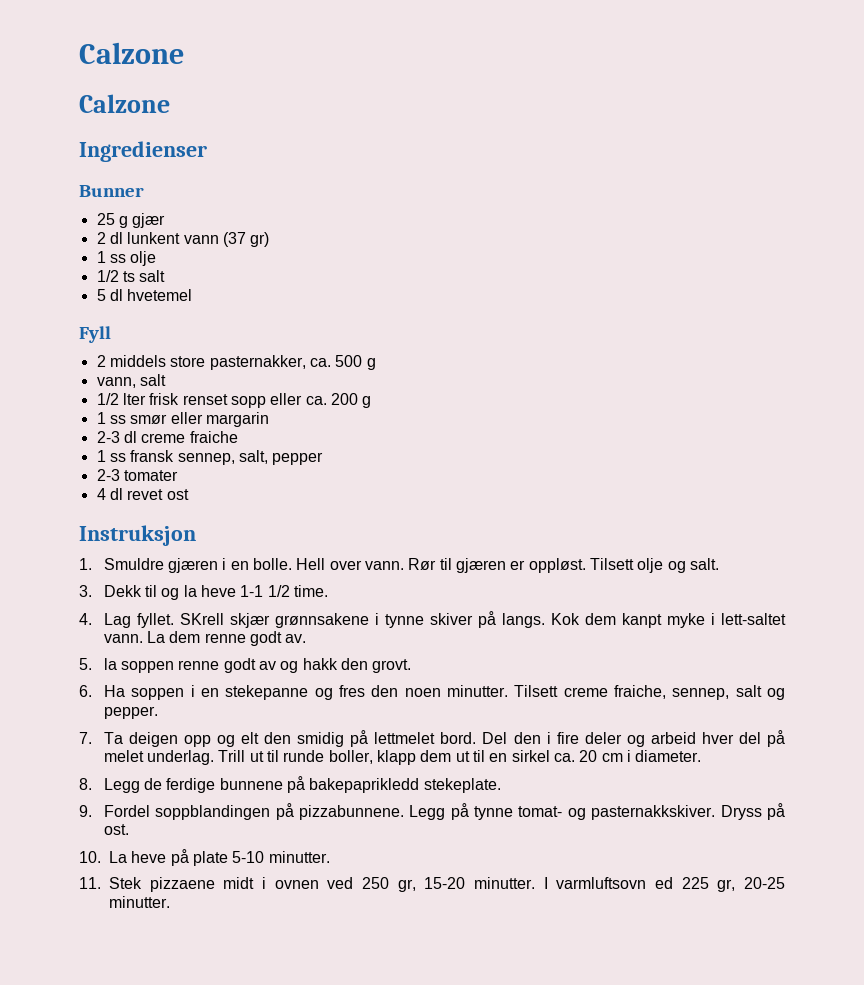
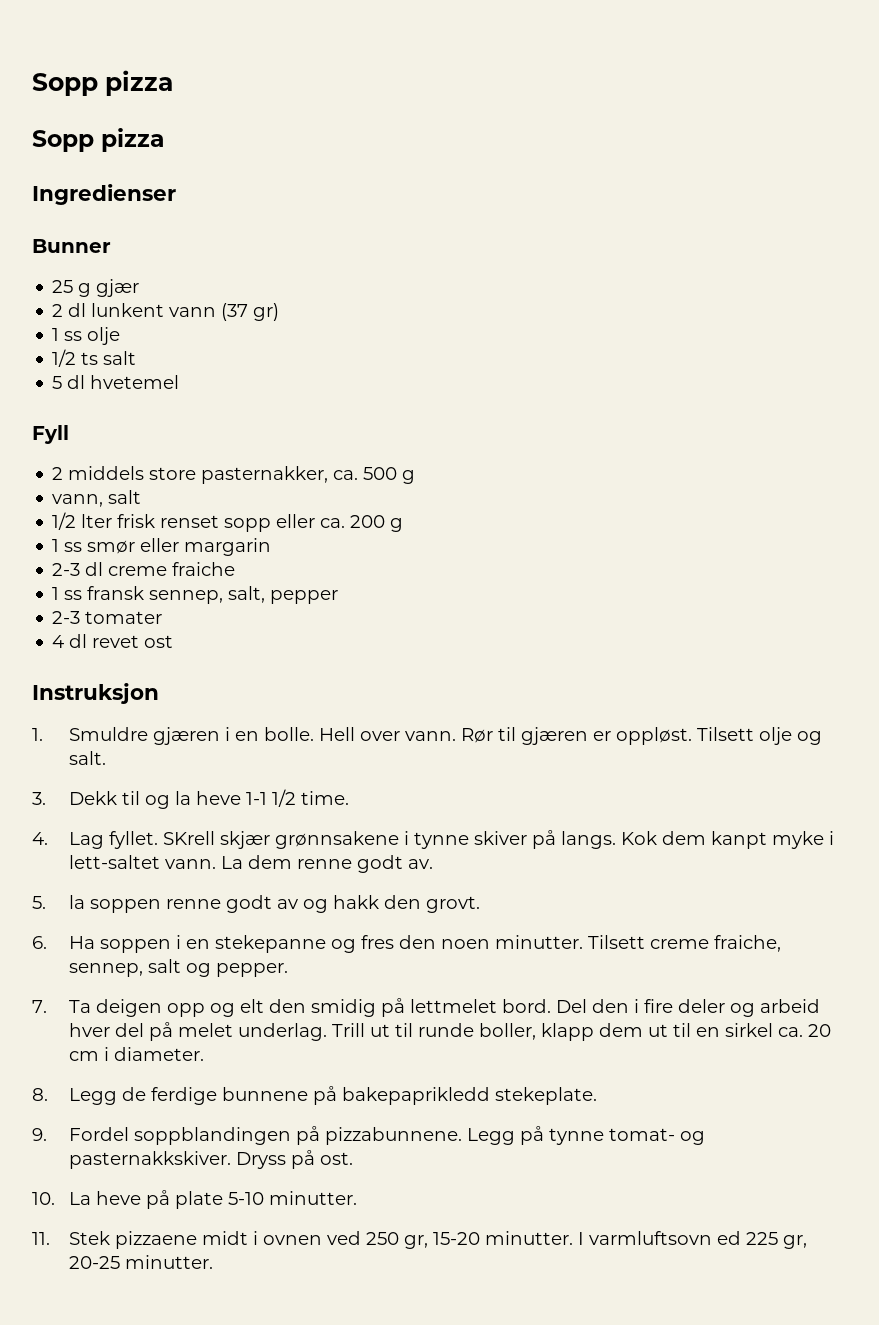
[79,42,184,64] [79,94,170,113] Calzone // Calzone -> [32,70,173,96] [32,128,165,152] Sopp pizza // Sopp pizza

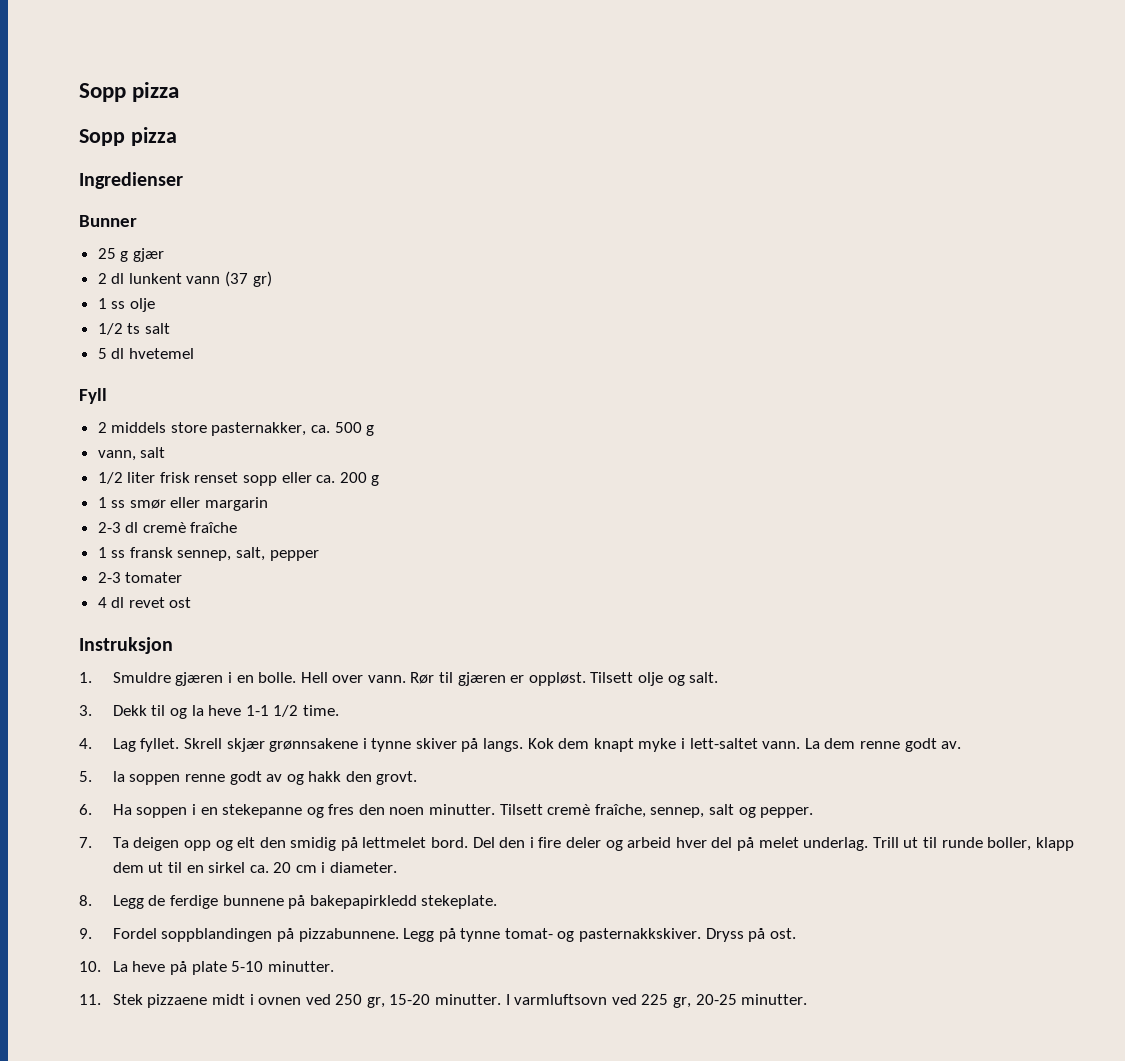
[81,514,113,528] lter -> [127,472,156,483] liter
[108,562,236,576] creme fraiche -> [142,522,238,533] cremè fraîche
[162,831,215,845] SKrell -> [183,738,222,749] Skrell
[710,831,767,849] kanpt -> [593,738,634,752] knapt
[649,935,781,952] creme fraiche, -> [547,804,646,818] cremè fraîche,
[341,1087,490,1105] bakepaprikledd -> [309,895,417,909] bakepapirkledd
[716,1231,741,1245] ed -> [611,994,637,1005] ved

